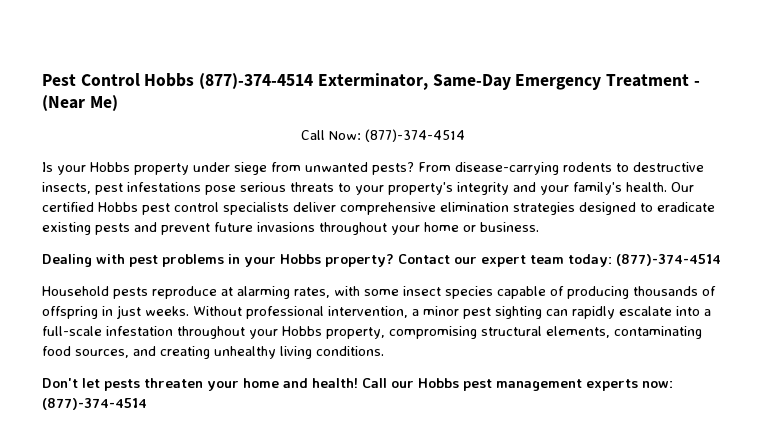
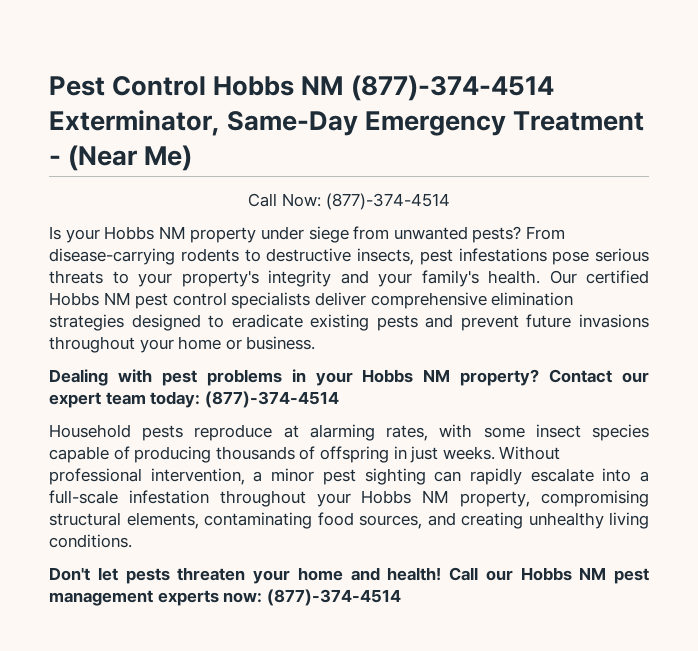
(195, 80) none -> [301,76,344,95] NM
(130, 167) none -> [158,226,186,239] NM
(138, 207) none -> [103,292,131,305] NM
(321, 259) none -> [423,369,451,382] NM
(322, 331) none -> [422,490,450,503] NM
(459, 383) none -> [579,567,607,580] NM

